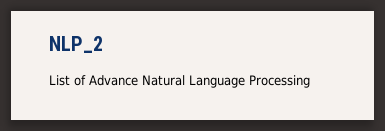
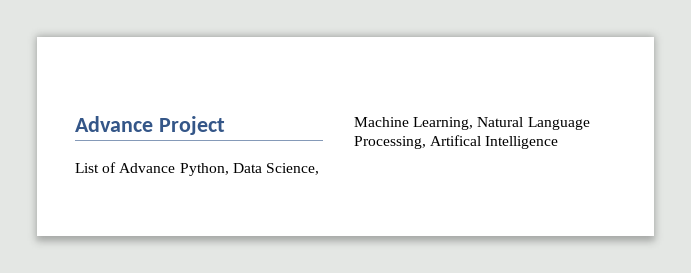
[49,36,103,53] NLP_2 -> [75,116,225,135] Advance Project
[142,75,310,88] Natural Language Processing -> [179,163,319,176] [354,117,590,130] [354,135,559,149] Python, Data Science, Machine Learning, Natural Language Processing, Artifical Intelligence

